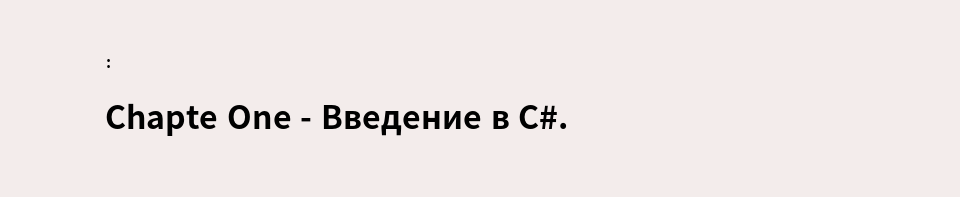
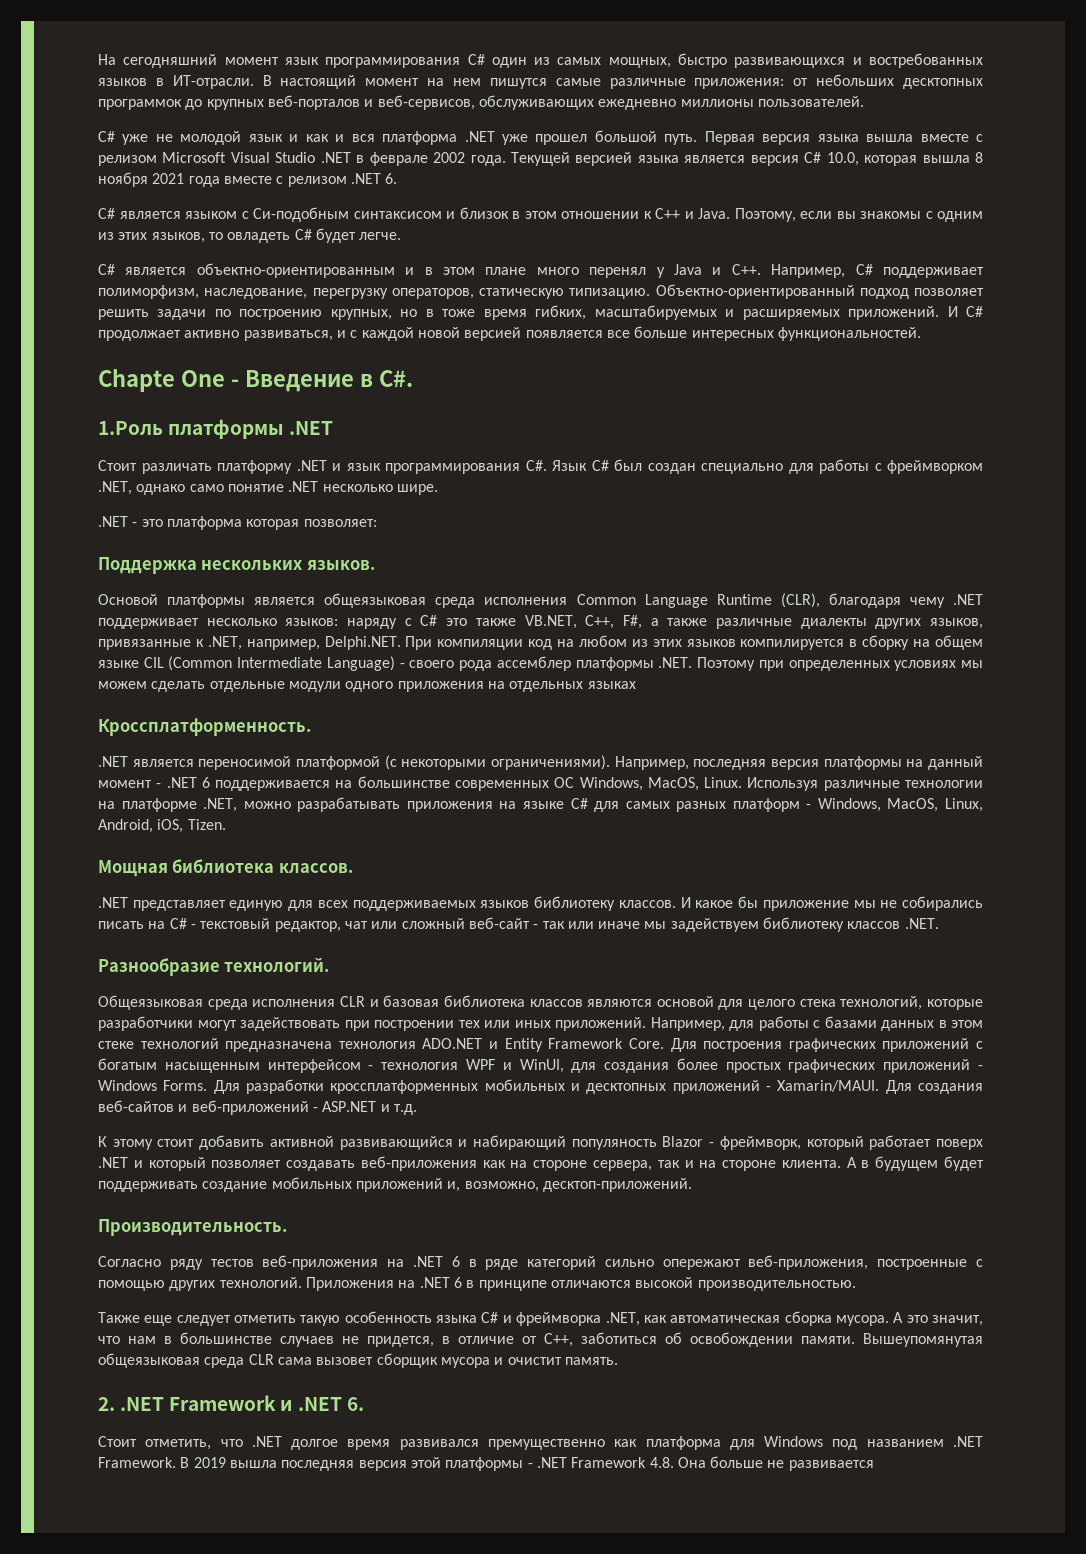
[105,59,112,68] : -> [98,53,983,68] [98,74,983,89] [98,95,864,110] [98,130,984,145] [98,152,984,166] [98,172,398,187] [98,207,983,222] [98,228,402,243] [98,263,984,278] [98,284,984,299] [98,305,984,320] [98,326,921,341] На сегодняшний момент язык программирования C# один из самых мощных, быстро развивающихся и востребованных языков в ИТ-отрасли. В настоящий момент на нем пишутся самые различные приложения: от небольших десктопных программок до крупных веб-порталов и веб-сервисов, обслуживающих ежедневно миллионы пользователей. // C# уже не молодой язык и как и вся платформа .NET уже прошел большой путь. Первая версия языка вышла вместе с релизом Microsoft Visual Studio .NET в феврале 2002 года. Текущей версией языка является версия C# 10.0, которая вышла 8 ноября 2021 года вместе с релизом .NET 6. // C# является языком с Си-подобным синтаксисом и близок в этом отношении к C++ и Java. Поэтому, если вы знакомы с одним из этих языков, то овладеть C# будет легче. // C# является объектно-ориентированным и в этом плане много перенял у Java и С++. Например, C# поддерживает полиморфизм, наследование, перегрузку операторов, статическую типизацию. Объектно-ориентированный подход позволяет решить задачи по построению крупных, но в тоже время гибких, масштабируемых и расширяемых приложений. И C# продолжает активно развиваться, и с каждой новой версией появляется все больше интересных функциональностей.
(569, 117) none -> [98,419,334,439] [98,459,983,474] [98,481,438,495] [98,516,377,530] [98,557,375,574] [98,593,984,608] [98,615,983,629] [98,635,983,650] [98,656,984,671] [98,681,636,692] [98,718,311,736] [98,755,983,770] [98,776,984,791] [98,797,983,812] [98,819,226,833] [98,859,353,877] [98,896,984,911] [98,917,939,932] [98,958,330,976] [98,995,983,1010] [98,1016,983,1031] [98,1038,984,1052] [98,1058,984,1073] [98,1079,984,1094] [98,1100,417,1115] [98,1135,983,1150] [98,1156,985,1171] [98,1177,692,1192] [98,1219,287,1236] [98,1255,984,1270] [98,1277,856,1291] [98,1311,984,1326] [98,1332,983,1347] [98,1353,618,1368] [98,1395,364,1411] [98,1436,984,1450] [98,1456,874,1471] // 1.Роль платформы .NET // Стоит различать платформу .NET и язык программирования C#. Язык C# был создан специально для работы с фреймворком .NET, однако само понятие .NET несколько шире. // .NET - это платформа которая позволяет: // Поддержка нескольких языков. // Основой платформы является общеязыковая среда исполнения Common Language Runtime (CLR), благодаря чему .NET поддерживает несколько языков: наряду с C# это также VB.NET, C++, F#, а также различные диалекты других языков, привязанные к .NET, например, Delphi.NET. При компиляции код на любом из этих языков компилируется в сборку на общем языке CIL (Common Intermediate Language) - своего рода ассемблер платформы .NET. Поэтому при определенных условиях мы можем сделать отдельные модули одного приложения на отдельных языках // Кроссплатформенность. // .NET является переносимой платформой (с некоторыми ограничениями). Например, последняя версия платформы на данный момент - .NET 6 поддерживается на большинстве современных ОС Windows, MacOS, Linux. Используя различные технологии на платформе .NET, можно разрабатывать приложения на языке C# для самых разных платформ - Windows, MacOS, Linux, Android, iOS, Tizen. // Мощная библиотека классов. // .NET представляет единую для всех поддерживаемых языков библиотеку классов. И какое бы приложение мы не собирались писать на C# - текстовый редактор, чат или сложный веб-сайт - так или иначе мы задействуем библиотеку классов .NET. // Разнообразие технологий. // Общеязыковая среда исполнения CLR и базовая библиотека классов являются основой для целого стека технологий, которые разработчики могут задействовать при построении тех или иных приложений. Например, для работы с базами данных в этом стеке технологий предназначена технология ADO.NET и Entity Framework Core. Для построения графических приложений с богатым насыщенным интерфейсом - технология WPF и WinUI, для создания более простых графических приложений - Windows Forms. Для разработки кроссплатформенных мобильных и десктопных приложений - Xamarin/MAUI. Для создания веб-сайтов и веб-приложений - ASP.NET и т.д. // К этому стоит добавить активной развивающийся и набирающий популяность Blazor - фреймворк, который работает поверх .NET и который позволяет создавать веб-приложения как на стороне сервера, так и на стороне клиента. А в будущем будет поддерживать создание мобильных приложений и, возможно, десктоп-приложений. // Производительность. // Согласно ряду тестов веб-приложения на .NET 6 в ряде категорий сильно опережают веб-приложения, построенные с помощью других технологий. Приложения на .NET 6 в принципе отличаются высокой производительностью. // Также еще следует отметить такую особенность языка C# и фреймворка .NET, как автоматическая сборка мусора. А это значит, что нам в большинстве случаев не придется, в отличие от С++, заботиться об освобождении памяти. Вышеупомянутая общеязыковая среда CLR сама вызовет сборщик мусора и очистит память. // 2. .NET Framework и .NET 6. // Стоит отметить, что .NET долгое время развивался премущественно как платформа для Windows под названием .NET Framework. В 2019 вышла последняя версия этой платформы - .NET Framework 4.8. Она больше не развивается

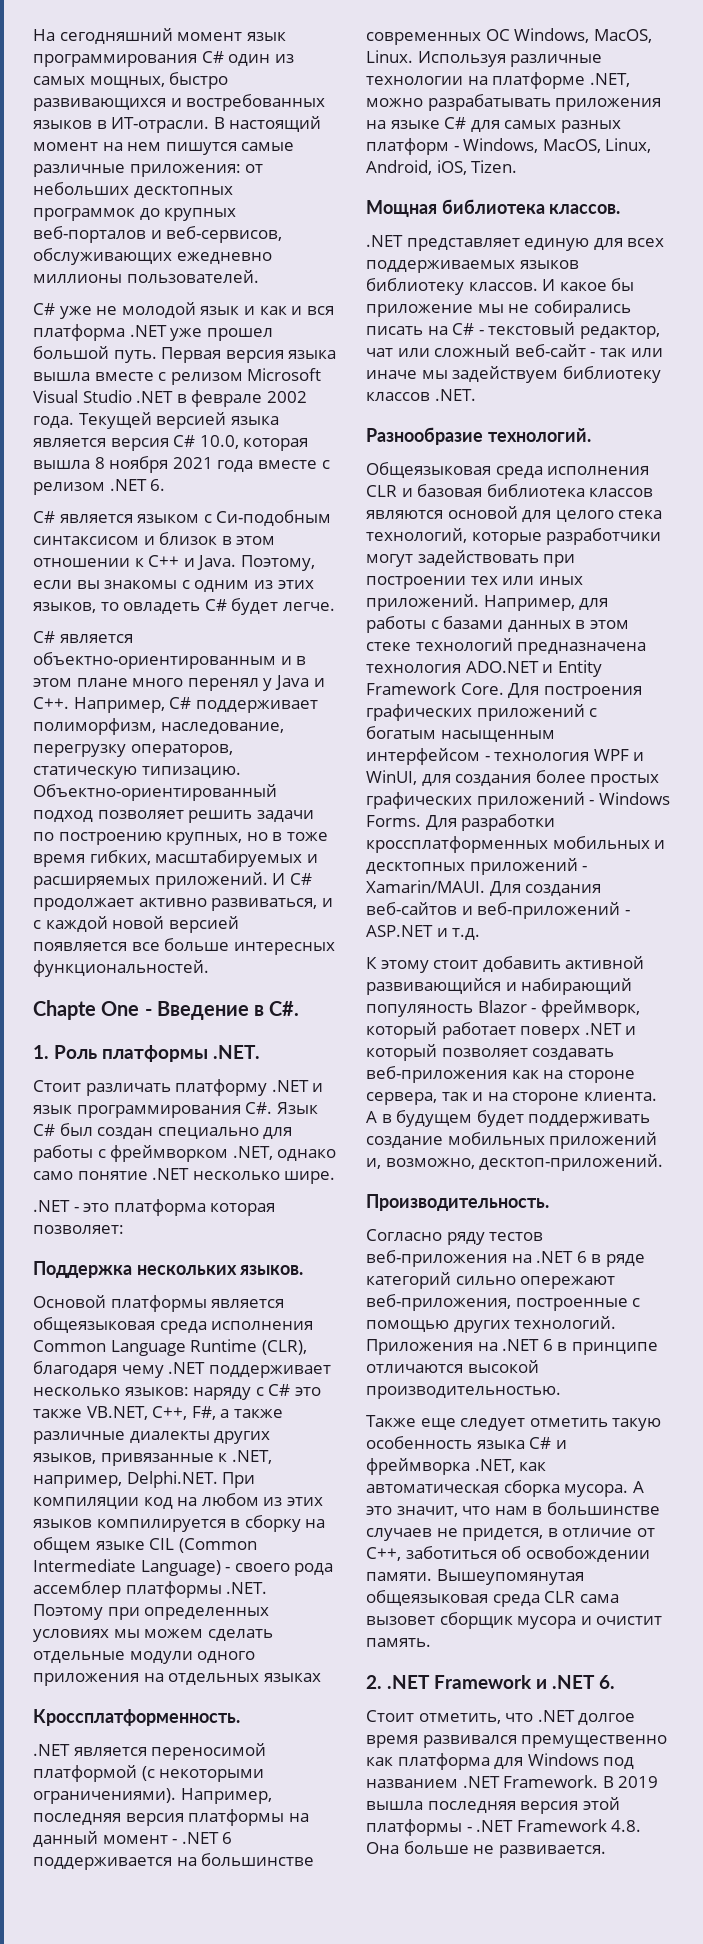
[98,419,334,439] 1.Роль платформы .NET -> [33,1045,260,1062] 1. Роль платформы .NET.
[788,1460,874,1471] развивается -> [498,1845,606,1858] развивается.

